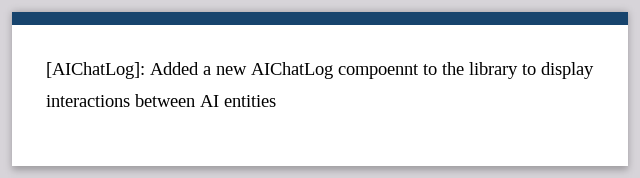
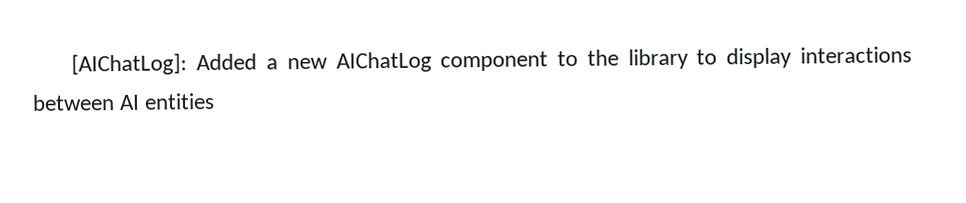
[338,64,419,79] compoennt -> [440,51,549,72] component

